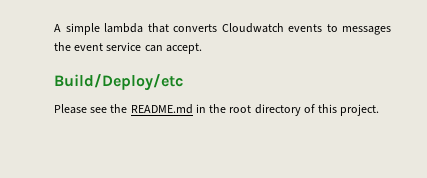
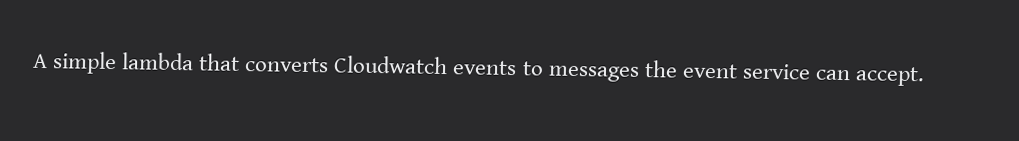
[54,74,183,91] [54,104,380,116] // Build/Deploy/etc // Please see the README.md in the root directory of this project. -> (925, 76) none

